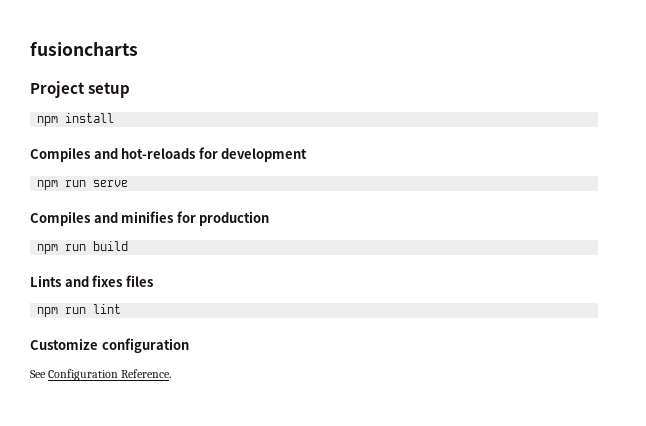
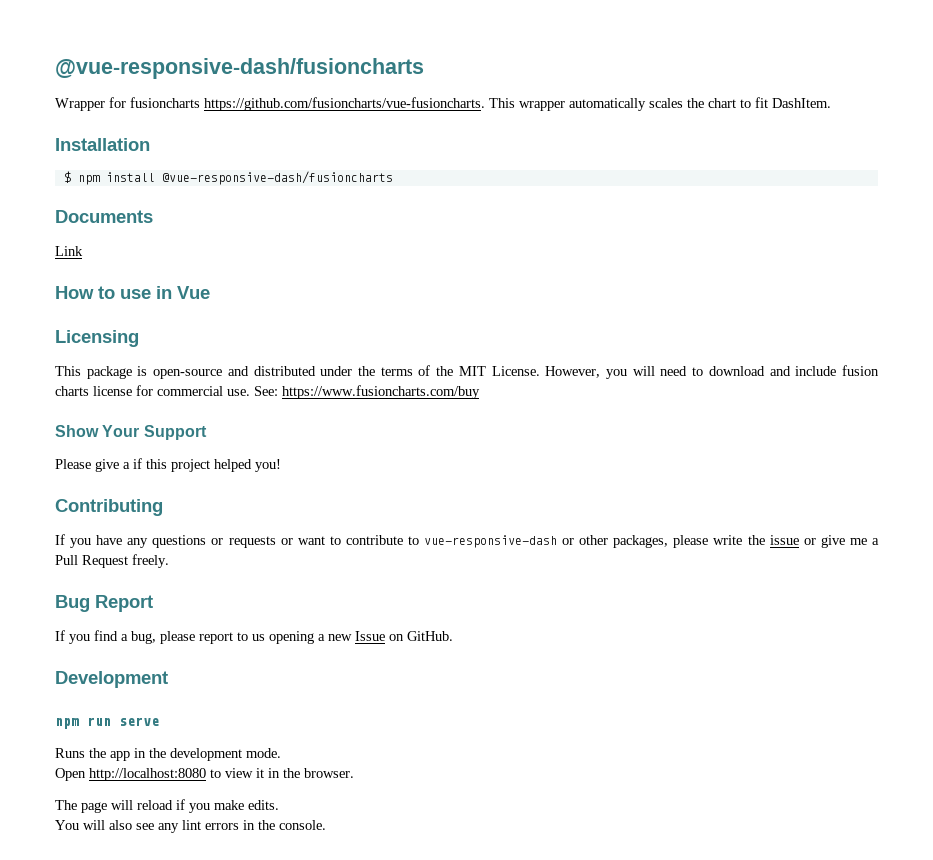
[30,41,138,56] [30,81,131,98] [37,113,115,126] [30,147,308,162] [37,180,129,190] [30,211,270,226] [37,241,129,254] [30,275,153,287] [37,304,122,317] [30,338,189,353] [30,369,172,381] fusioncharts // Project setup // npm install // Compiles and hot-reloads for development // npm run serve // Compiles and minifies for production // npm run build // Lints and fixes files // npm run lint // Customize configuration // See Configuration Reference. -> [55,58,424,79] [55,97,831,111] [55,138,150,151] [63,171,393,185] [55,210,153,223] [55,246,83,256] [55,286,210,299] [55,330,139,347] [55,365,879,379] [55,385,480,399] [55,425,207,440] [55,458,281,472] [55,499,163,516] [55,534,879,548] [55,554,169,568] [55,595,153,612] [55,630,453,644] [55,671,168,688] [55,717,159,729] [55,748,281,761] [55,768,354,781] [55,799,279,813] [55,820,326,833] @vue-responsive-dash/fusioncharts // Wrapper for fusioncharts https://github.com/fusioncharts/vue-fusioncharts. This wrapper automatically scales the chart to fit DashItem. // Installation // $ npm install @vue-responsive-dash/fusioncharts // Documents // Link // How to use in Vue // Licensing // This package is open-source and distributed under the terms of the MIT License. However, you will need to download and include fusion charts license for commercial use. See: https://www.fusioncharts.com/buy // Show Your Support // Please give a if this project helped you! // Contributing // If you have any questions or requests or want to contribute to vue-responsive-dash or other packages, please write the issue or give me a Pull Request freely. // Bug Report // If you find a bug, please report to us opening a new Issue on GitHub. // Development // npm run serve // Runs the app in the development mode. // Open http://localhost:8080 to view it in the browser. // The page will reload if you make edits. // You will also see any lint errors in the console.

